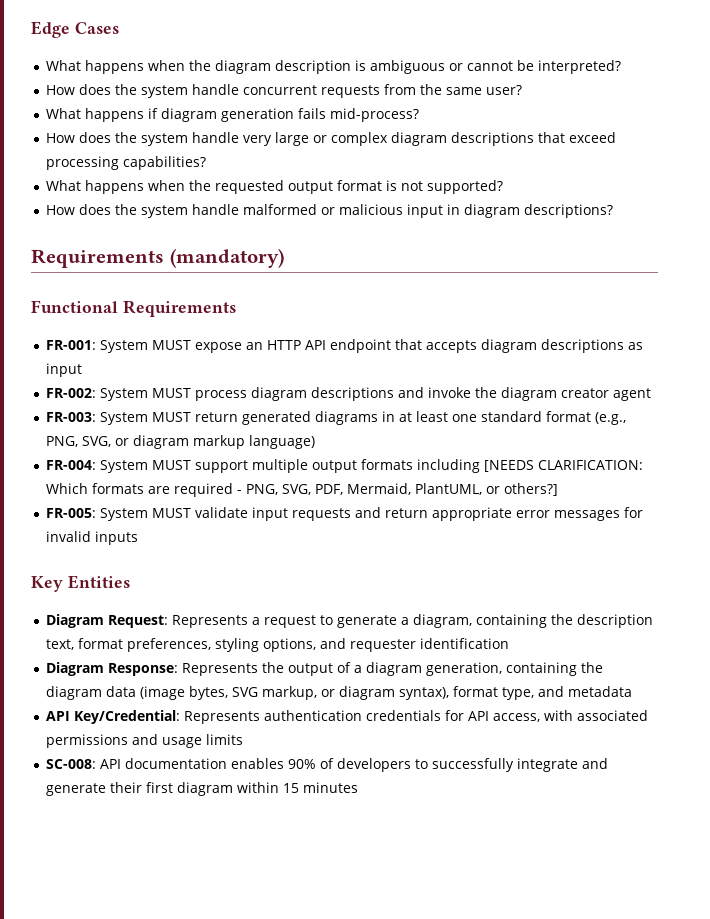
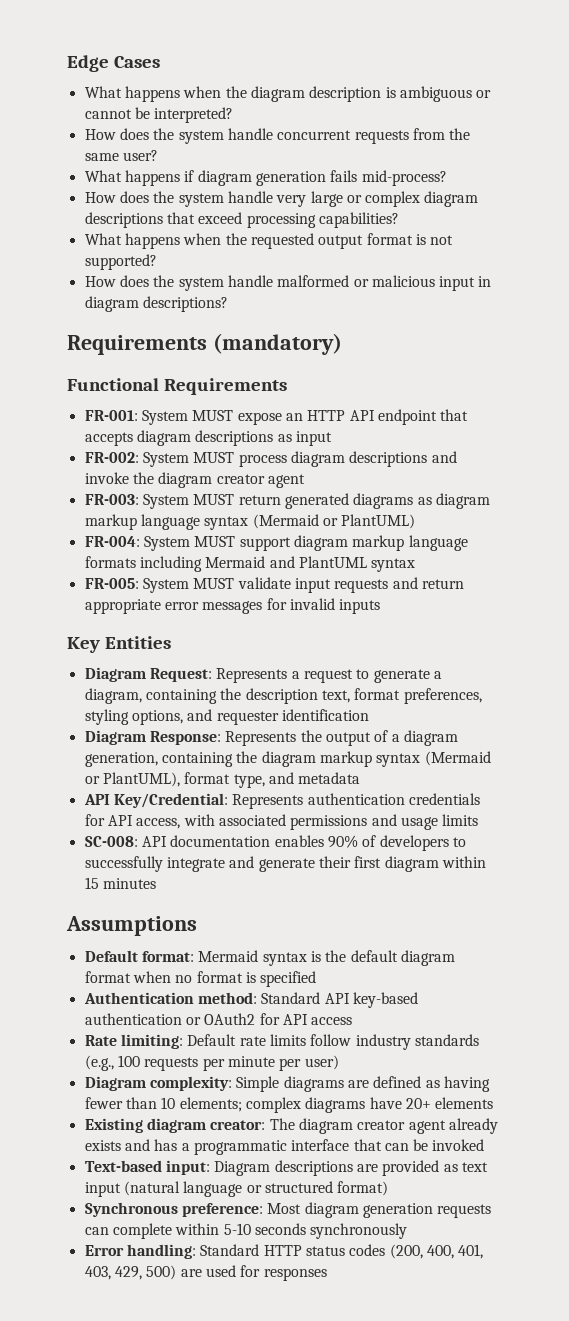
[382,411,627,425] [46,435,316,449] [46,459,644,473] [46,483,559,497] in at least one standard format (e.g., PNG, SVG, or diagram markup language) // FR-004: System MUST support multiple output formats including [NEEDS CLARIFICATION: Which formats are required - PNG, SVG, PDF, Mermaid, PlantUML, or others?] -> [417,493,490,509] [84,514,416,530] [84,535,468,551] [84,556,416,572] as diagram markup language syntax (Mermaid or PlantUML) // FR-004: System MUST support diagram markup language formats including Mermaid and PlantUML syntax
[106,686,450,700] data (image bytes, SVG markup, or diagram syntax), -> [319,751,491,767] [84,772,180,787] markup syntax (Mermaid or PlantUML),
(359, 787) none -> [66,916,197,936] [84,950,455,966] [84,971,317,987] [83,992,418,1008] [84,1013,353,1025] [84,1034,479,1050] [84,1055,339,1071] [84,1076,490,1092] [84,1097,494,1113] [84,1118,498,1134] [84,1139,485,1155] [84,1160,488,1176] [84,1181,389,1197] [84,1202,492,1218] [84,1223,408,1239] [84,1244,484,1259] [84,1265,327,1281] // Assumptions // Default format: Mermaid syntax is the default diagram format when no format is specified // Authentication method: Standard API key-based authentication or OAuth2 for API access // Rate limiting: Default rate limits follow industry standards (e.g., 100 requests per minute per user) // Diagram complexity: Simple diagrams are defined as having fewer than 10 elements; complex diagrams have 20+ elements // Existing diagram creator: The diagram creator agent already exists and has a programmatic interface that can be invoked // Text-based input: Diagram descriptions are provided as text input (natural language or structured format) // Synchronous preference: Most diagram generation requests can complete within 5-10 seconds synchronously // Error handling: Standard HTTP status codes (200, 400, 401, 403, 429, 500) are used for responses

